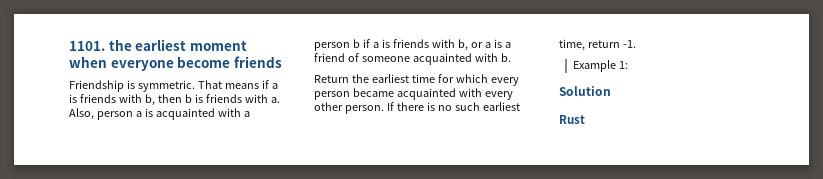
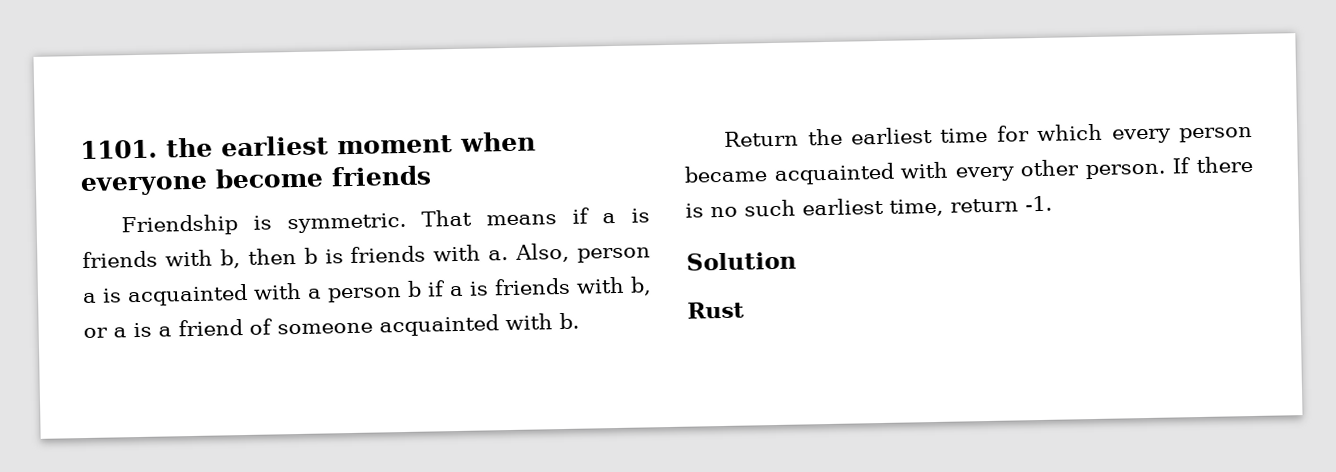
[572,60,628,72] // Example 1: -> (1053, 203) none

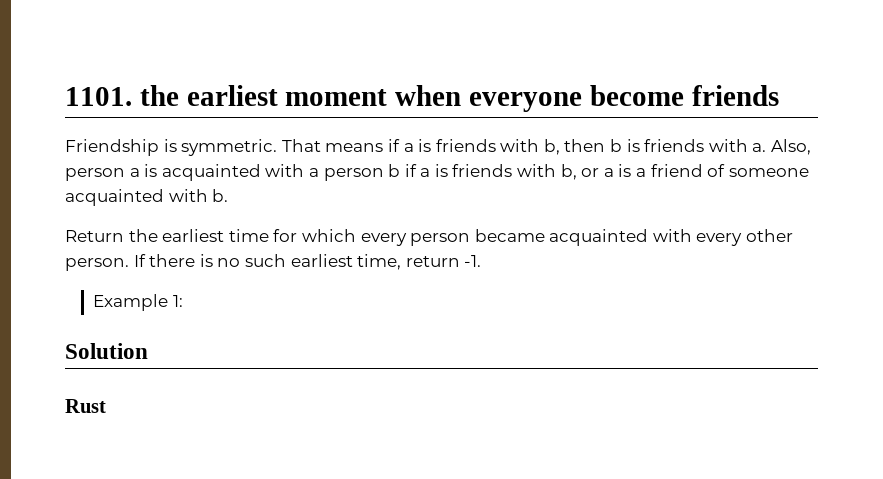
(1053, 203) none -> [93,294,183,311] // Example 1:

